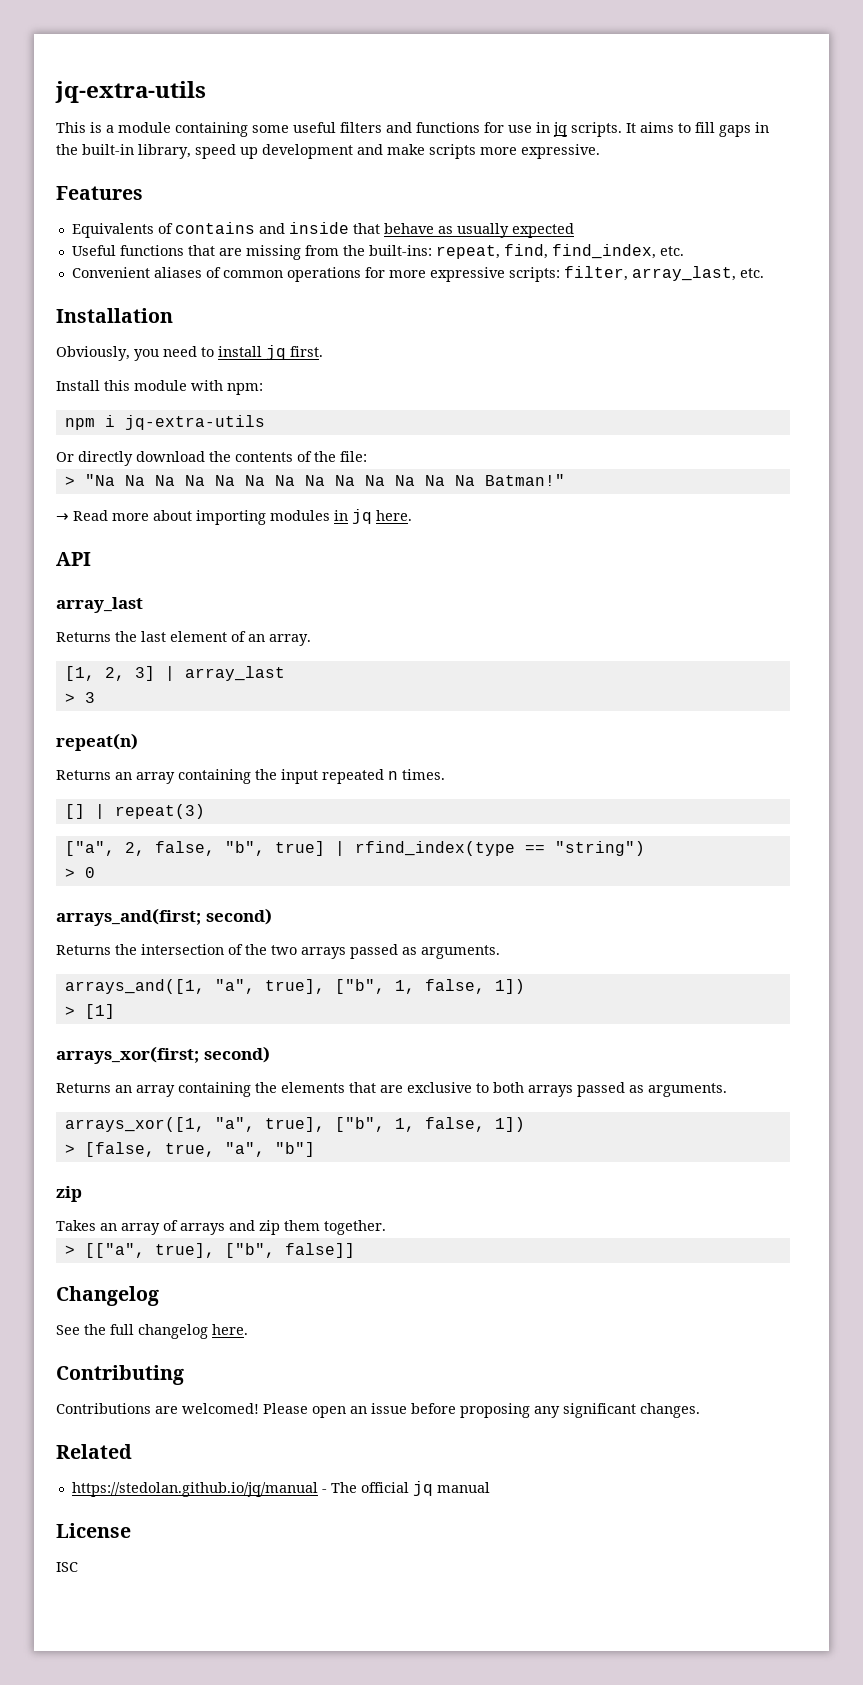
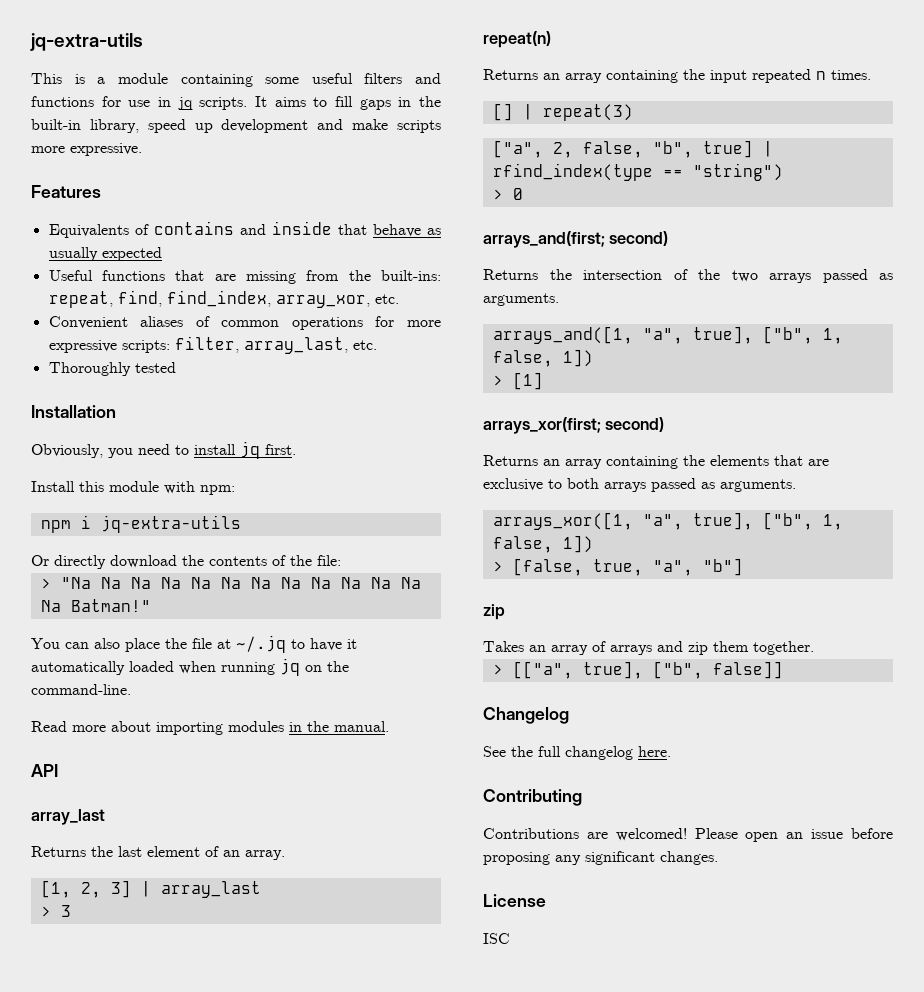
(656, 251) none -> [275,295,370,308] array_xor,
(764, 273) none -> [48,362,176,376] // Thoroughly tested
[56,513,69,521] → -> [31,635,357,653] [31,658,349,676] [31,684,131,695] You can also place the file at ~/.jq to have it automatically loaded when running jq on the command-line. //
[352,509,412,524] jq here. -> [307,721,389,732] the manual.
[56,1444,132,1459] [71,1481,490,1497] // Related // https://stedolan.github.io/jq/manual - The official jq manual -> (718, 858) none

